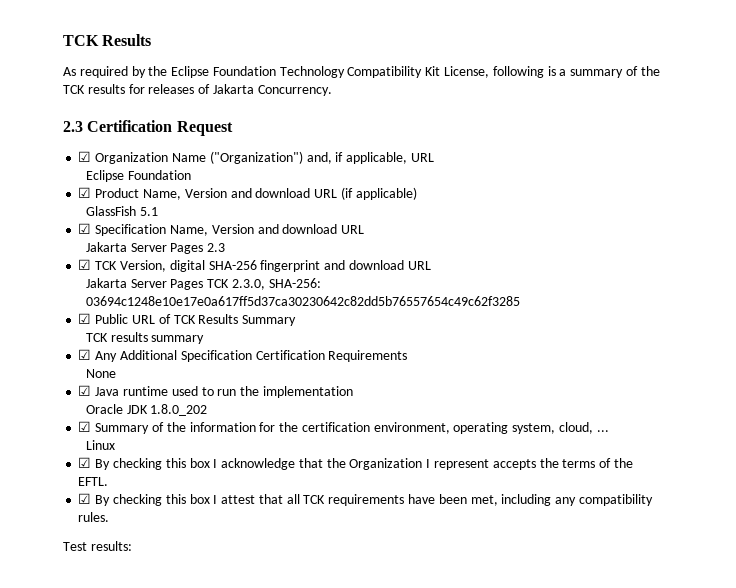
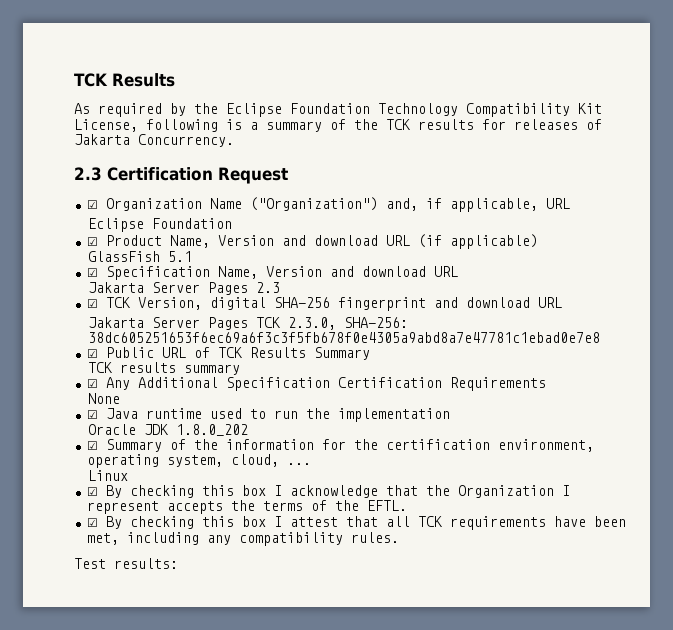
[85,296,520,306] 03694c1248e10e17e0a617ff5d37ca30230642c82dd5b76557654c49c62f3285 -> [87,332,600,343] 38dc605251653f6ec69a6f3c3f5fb678f0e4305a9abd8a7e47781c1ebad0e7e8

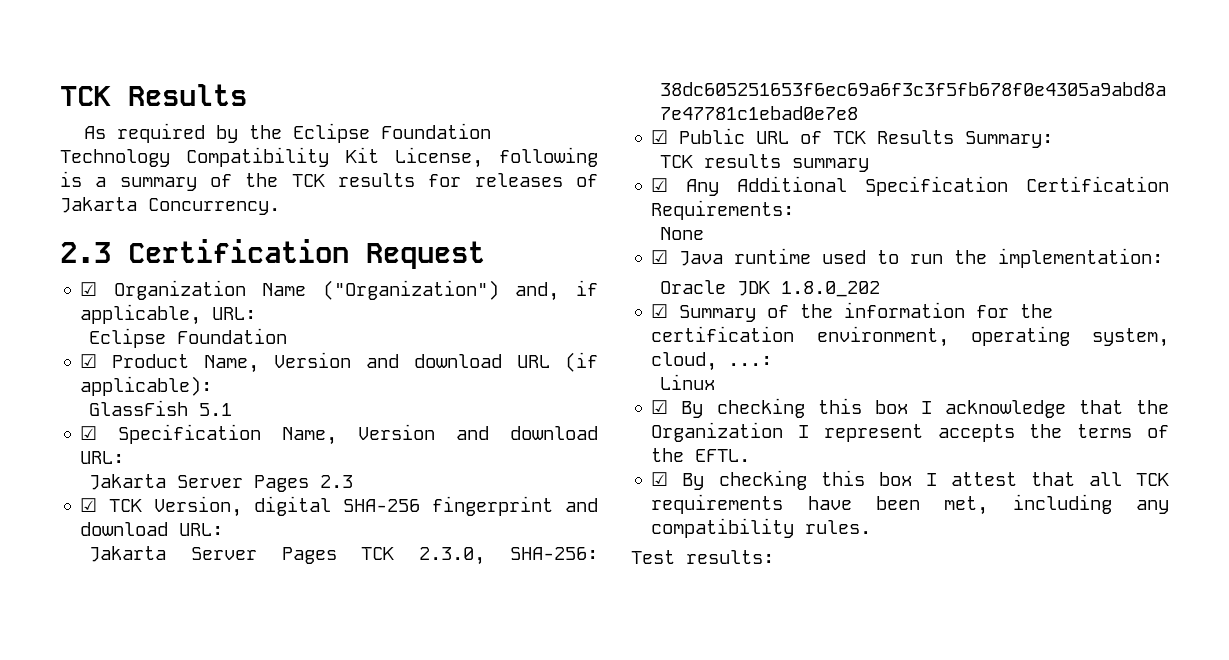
[545,198,570,209] URL -> [212,307,257,320] URL:
[449,234,538,249] applicable) -> [80,376,213,396] applicable):
[433,266,458,277] URL -> [80,451,125,464] URL:
[537,297,562,308] URL -> [179,523,224,536] URL:
[313,347,370,360] Summary -> [965,131,1054,148] Summary:
[449,377,546,391] Requirements -> [651,200,795,220] Requirements:
[337,408,450,422] implementation -> [998,248,1164,268] implementation:
[286,463,311,465] ... -> [728,356,773,366] ...:

